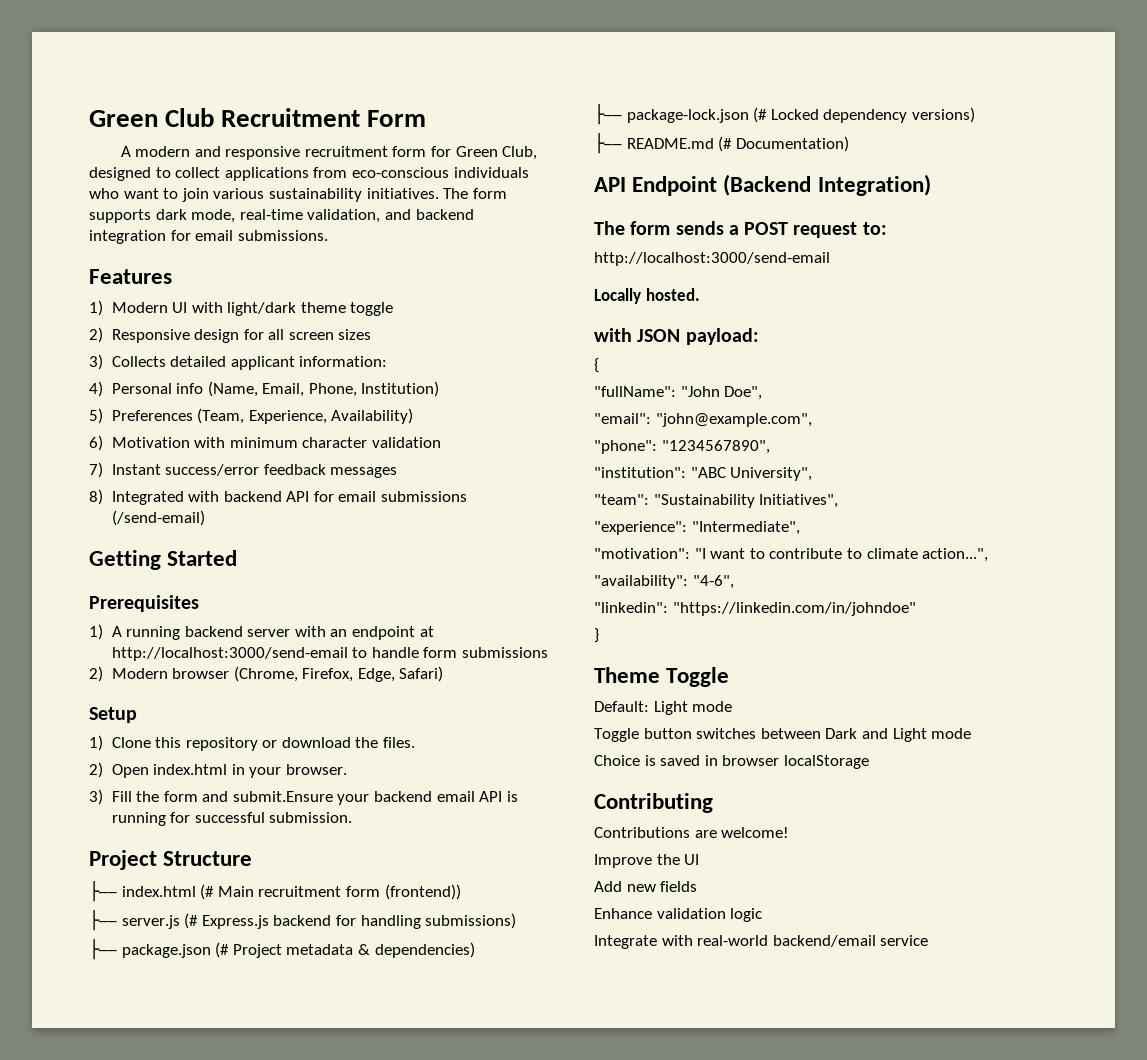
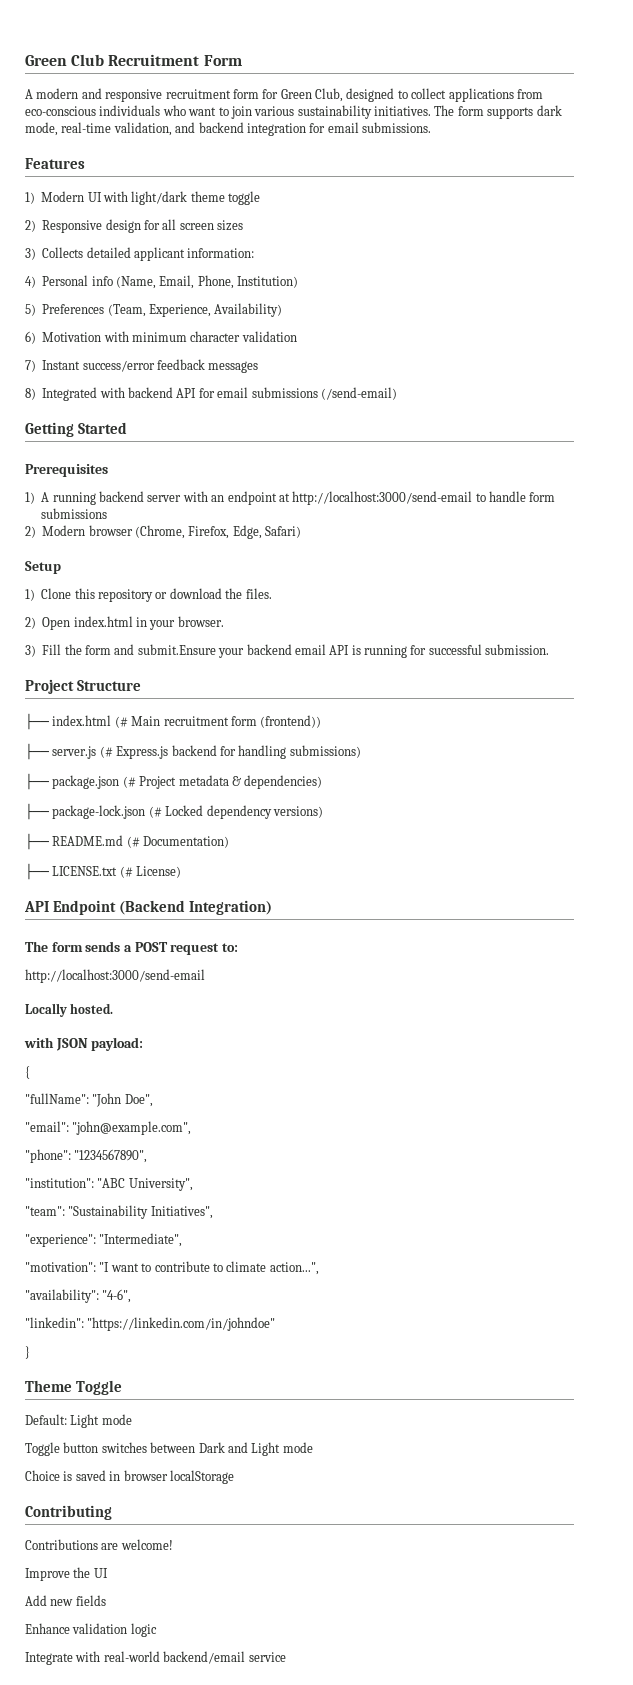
(849, 144) none -> [25,863,182,880] // ├── LICENSE.txt (# License)

